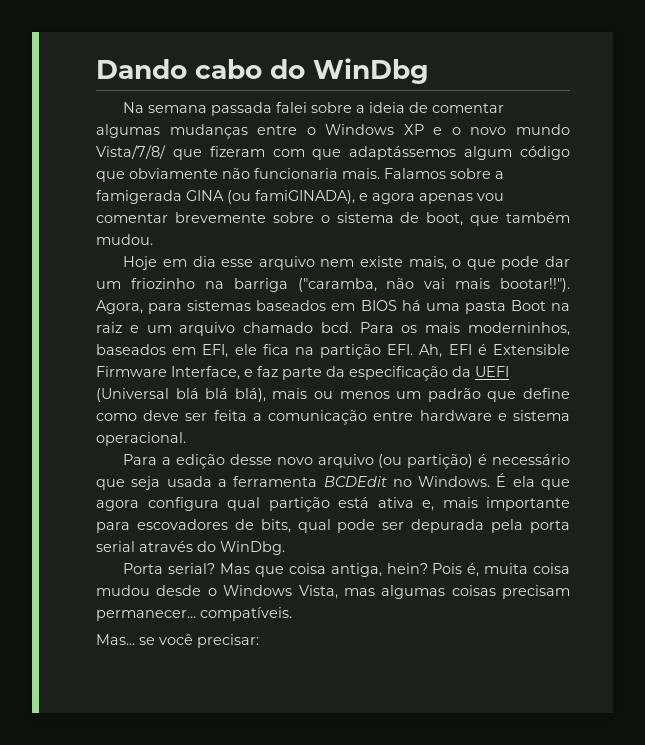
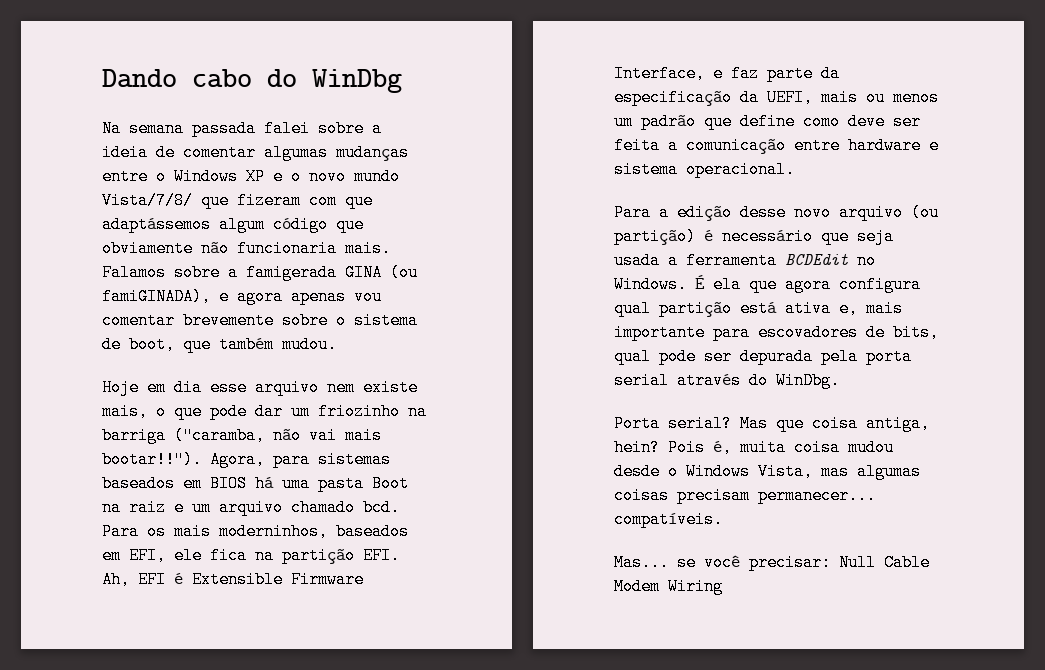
[475,366,509,377] [96,388,266,402] UEFI (Universal blá blá blá), -> [767,89,813,106] UEFI,
(259, 641) none -> [839,554,930,571] [614,578,723,595] Null Cable Modem Wiring

